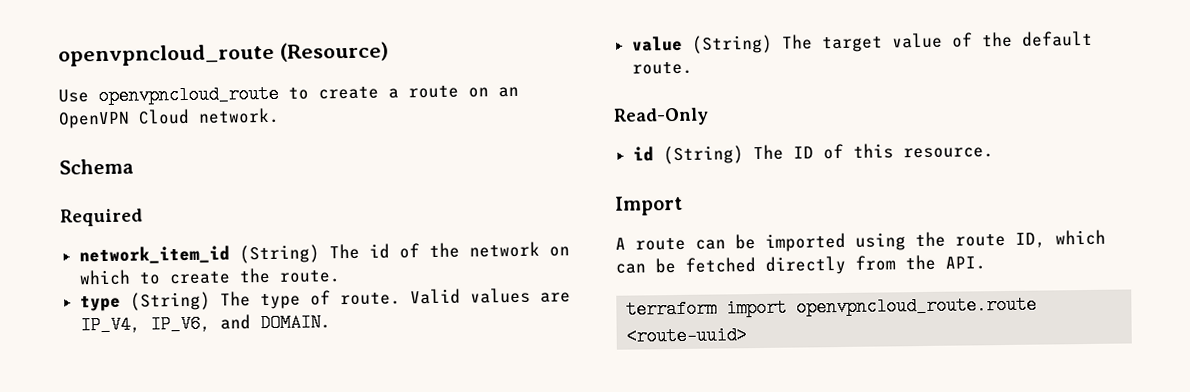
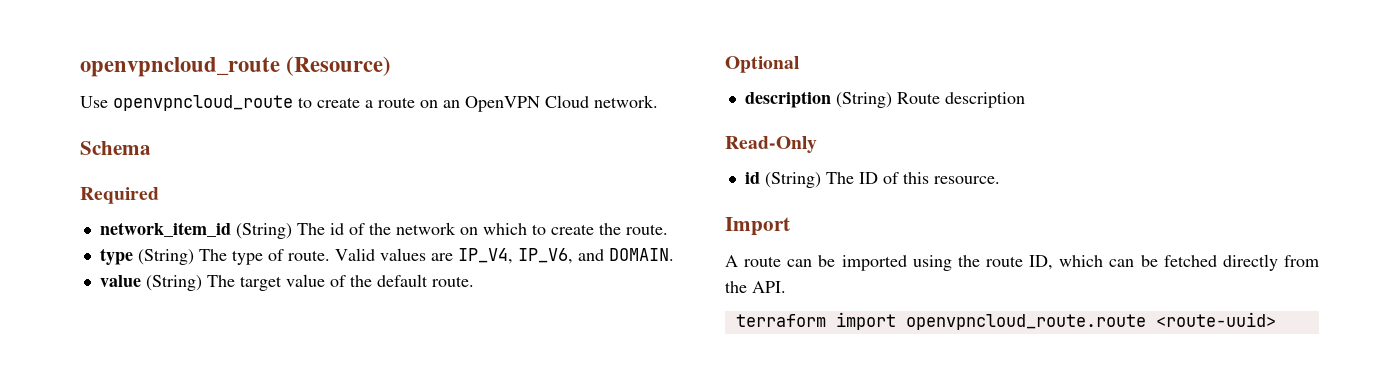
(693, 67) none -> [725,56,799,73] [744,91,1025,108] // Optional // description (String) Route description

